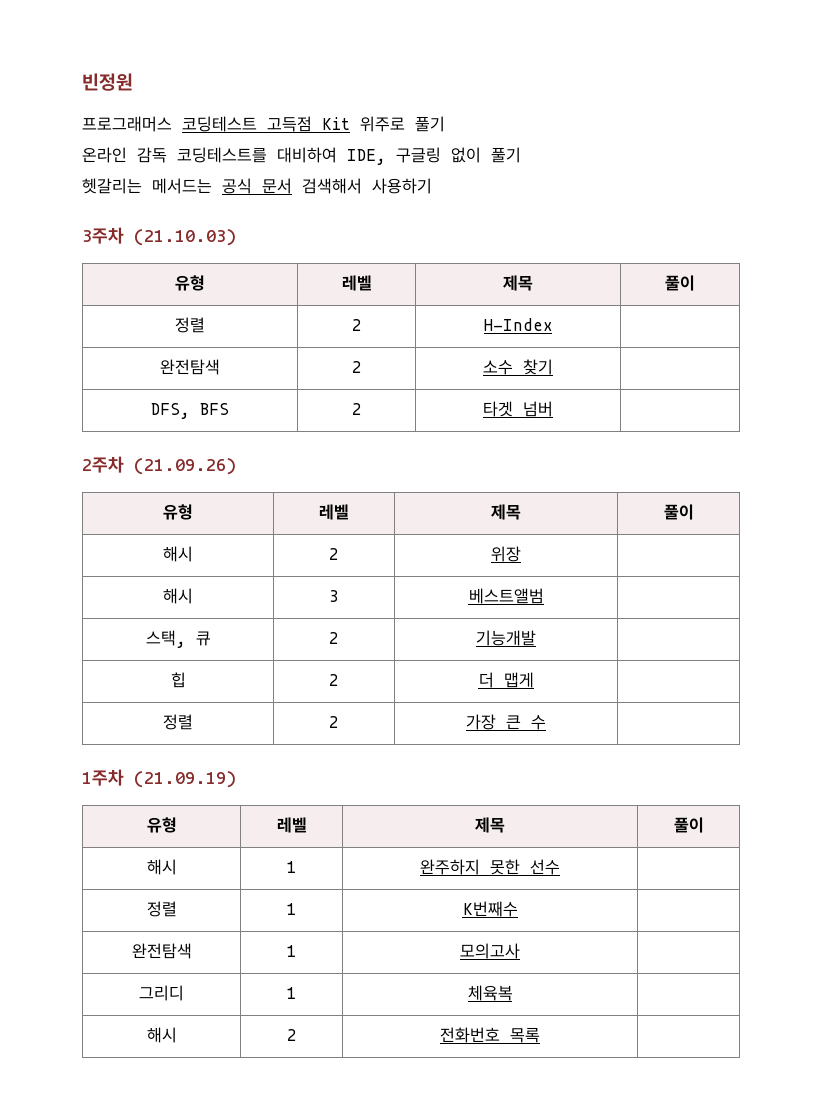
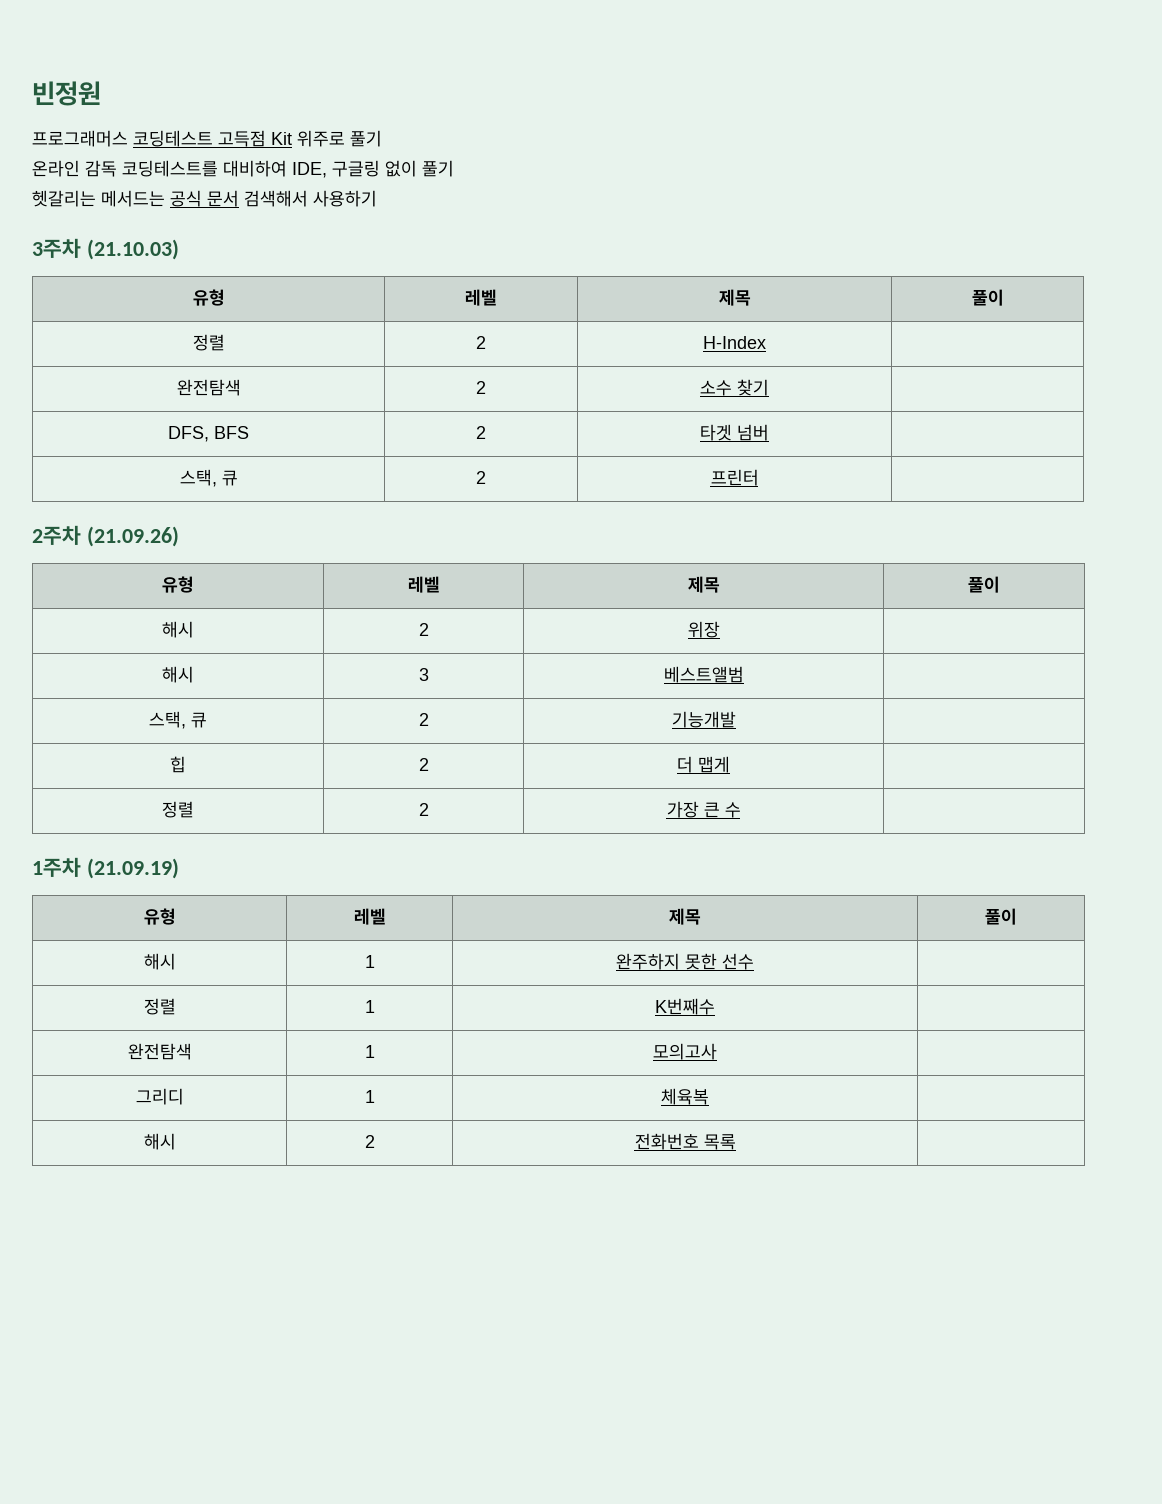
(553, 409) none -> [179,469,238,487] [476,471,486,484] [710,469,759,486] // 스택, 큐 | 2 | 프린터 |

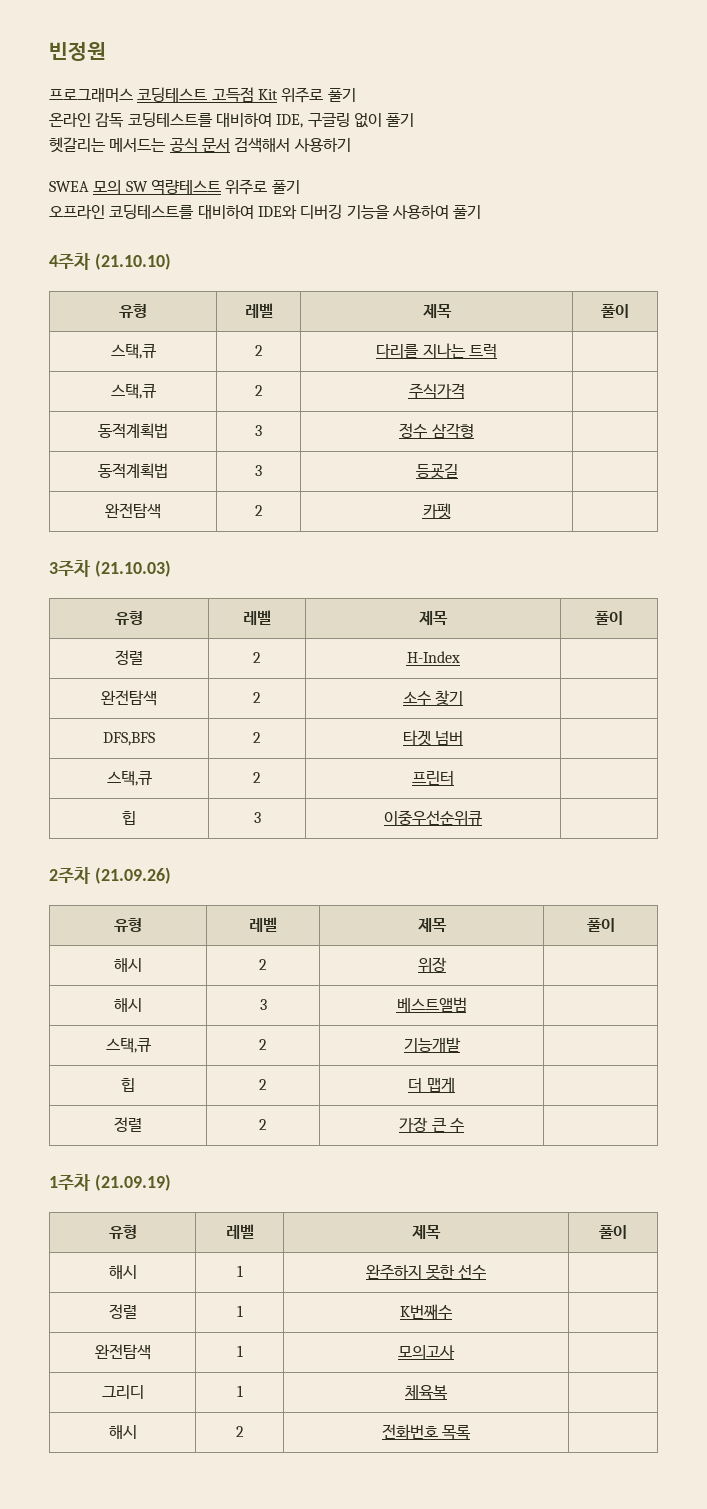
(377, 198) none -> [49,179,300,195] [49,204,482,220] [49,253,171,270] [119,304,147,318] [244,303,273,318] [422,304,452,318] [601,304,629,318] [110,344,156,359] [254,345,263,356] [376,343,497,358] [110,384,156,399] [254,385,263,396] [408,383,465,399] [98,423,168,439] [255,425,262,436] [399,423,474,439] [98,463,168,479] [255,465,262,476] [415,463,458,478] [105,503,161,519] [254,505,263,516] [422,503,451,519] // SWEA 모의 SW 역량테스트 위주로 풀기 // 오프라인 코딩테스트를 대비하여 IDE와 디버깅 기능을 사용하여 풀기 // 4주차 (21.10.10) // 유형 | 레벨 | 제목 | 풀이 // 스택,큐 | 2 | 다리를 지나는 트럭 | // 스택,큐 | 2 | 주식가격 | // 동적계획법 | 3 | 정수 삼각형 | // 동적계획법 | 3 | 등굣길 | // 완전탐색 | 2 | 카펫 |
[168,426,249,442] DFS, BFS -> [103,732,155,746] DFS,BFS
[179,469,238,487] 스택, 큐 -> [106,771,152,786] 스택,큐
(759, 477) none -> [122,811,136,825] [253,812,261,823] [384,810,482,826] // 힙 | 3 | 이중우선순위큐 |
[149,711,207,729] 스택, 큐 -> [105,1038,151,1053] 스택,큐

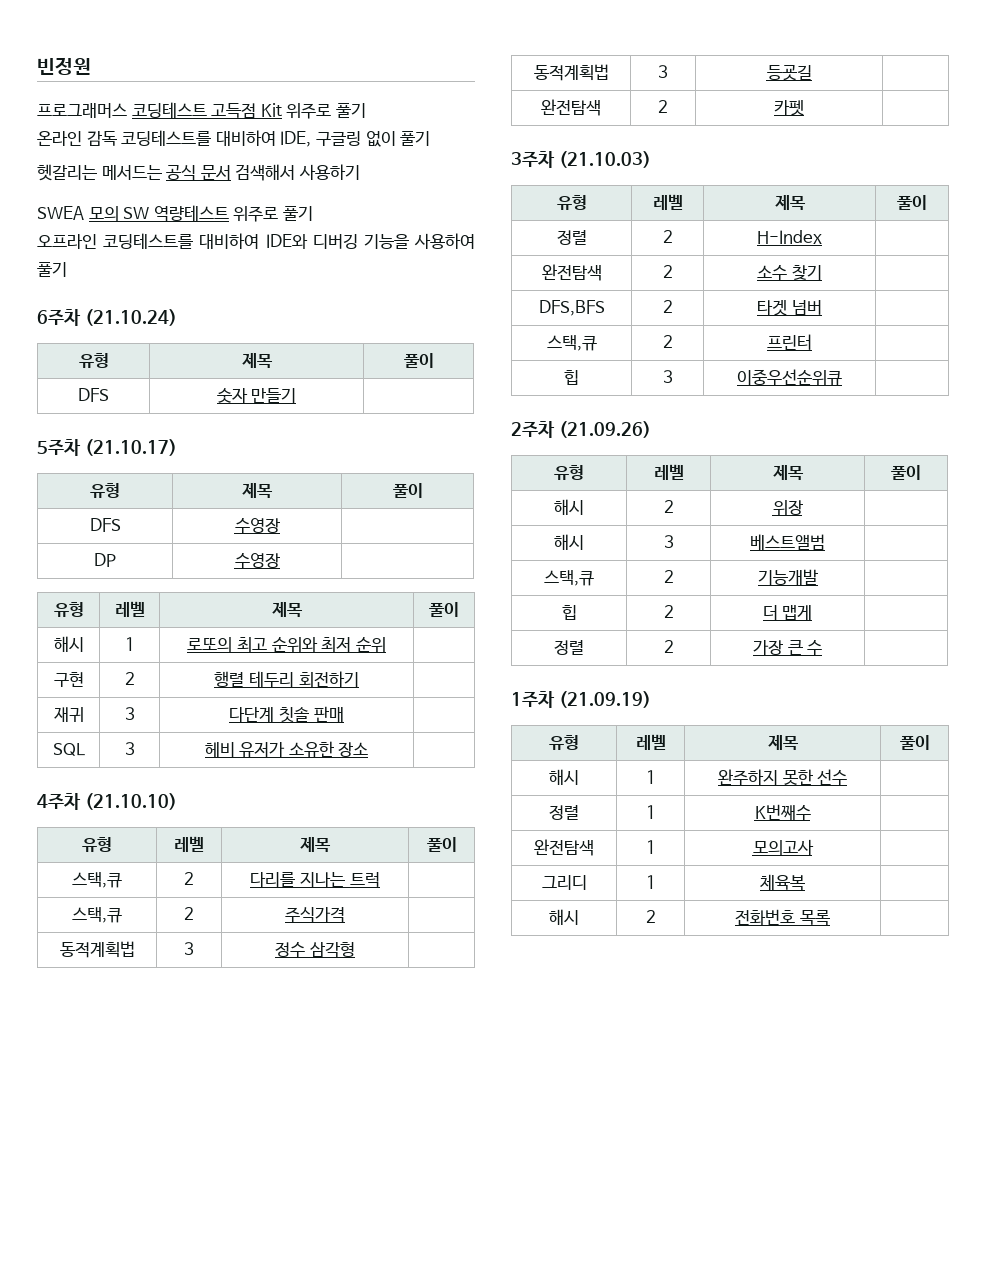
(482, 212) none -> [37,309,177,326] [78,353,109,368] [241,353,273,368] [403,353,434,368] [78,388,109,402] [216,388,297,403] [37,439,177,456] [90,483,120,498] [242,483,273,498] [392,483,423,498] [89,518,121,532] [234,518,280,534] [94,553,116,567] [234,553,280,569] [53,602,84,617] [114,601,145,617] [271,602,303,617] [429,602,459,617] [53,636,84,652] [124,637,135,651] [187,637,386,653] [53,672,84,687] [124,672,135,685] [214,671,359,688] [53,707,84,722] [124,707,135,720] [229,706,344,722] [52,743,85,756] [124,742,135,755] [204,741,369,758] // 6주차 (21.10.24) // 유형 | 제목 | 풀이 // DFS | 숫자 만들기 | // 5주차 (21.10.17) // 유형 | 제목 | 풀이 // DFS | 수영장 | // DP | 수영장 | // 유형 | 레벨 | 제목 | 풀이 // 해시 | 1 | 로또의 최고 순위와 최저 순위 | // 구현 | 2 | 행렬 테두리 회전하기 | // 재귀 | 3 | 다단계 칫솔 판매 | // SQL | 3 | 헤비 유저가 소유한 장소 |

